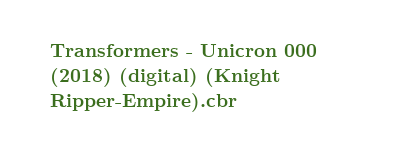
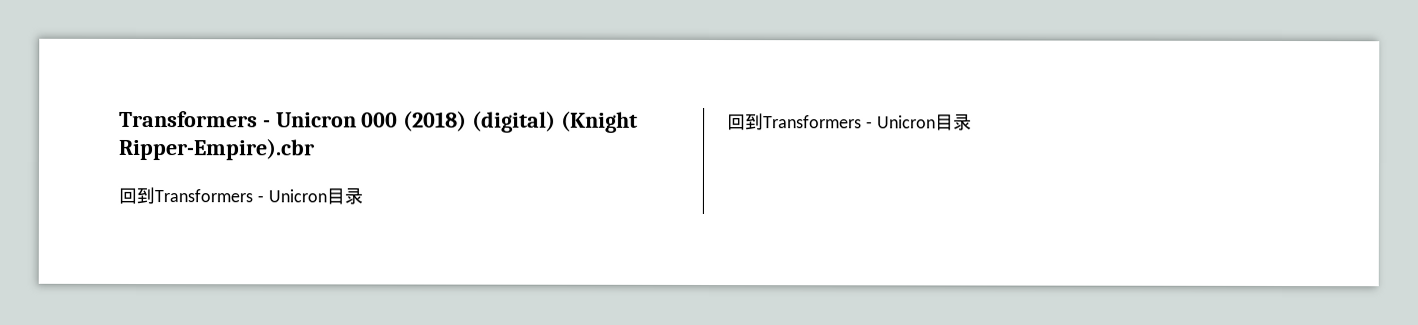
(237, 102) none -> [118,187,363,205] [727,113,972,131] // 回到Transformers - Unicron目录 // 回到Transformers - Unicron目录

